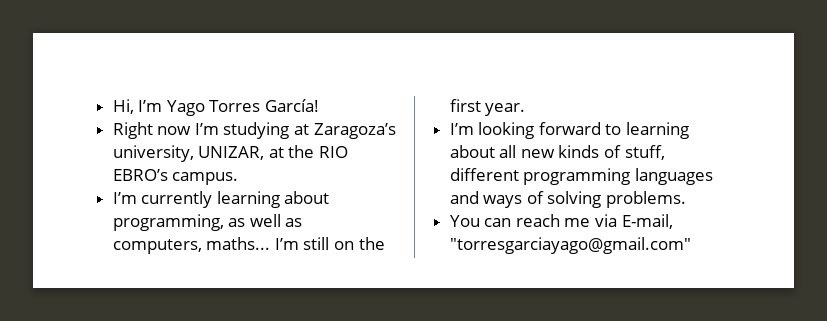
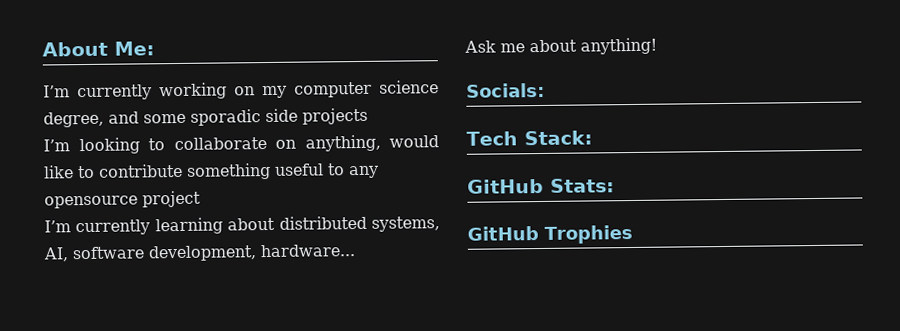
[112,99,320,116] [112,122,396,139] [112,145,349,162] [112,169,239,185] [112,191,330,208] [112,214,303,231] [112,237,385,254] [449,99,526,116] [449,122,690,139] [449,145,665,160] [449,168,713,185] [449,191,687,208] [449,214,673,229] [449,237,691,254] Hi, I’m Yago Torres García! // Right now I’m studying at Zaragoza’s university, UNIZAR, at the RIO EBRO’s campus. // I’m currently learning about programming, as well as computers, maths... I’m still on the first year. // I’m looking forward to learning about all new kinds of stuff, different programming languages and ways of solving problems. // You can reach me via E-mail, "torresgarciayago@gmail.com" -> [42,41,155,57] [43,80,439,101] [43,107,368,128] [43,134,439,155] [43,162,379,180] [44,190,201,209] [44,215,440,236] [43,244,355,262] [464,37,657,55] [466,82,545,98] [466,130,593,146] [467,178,615,194] [467,224,633,244] About Me: // I’m currently working on my computer science degree, and some sporadic side projects // I’m looking to collaborate on anything, would like to contribute something useful to any opensource project // I’m currently learning about distributed systems, AI, software development, hardware... // Ask me about anything! // Socials: // Tech Stack: // GitHub Stats: // GitHub Trophies

